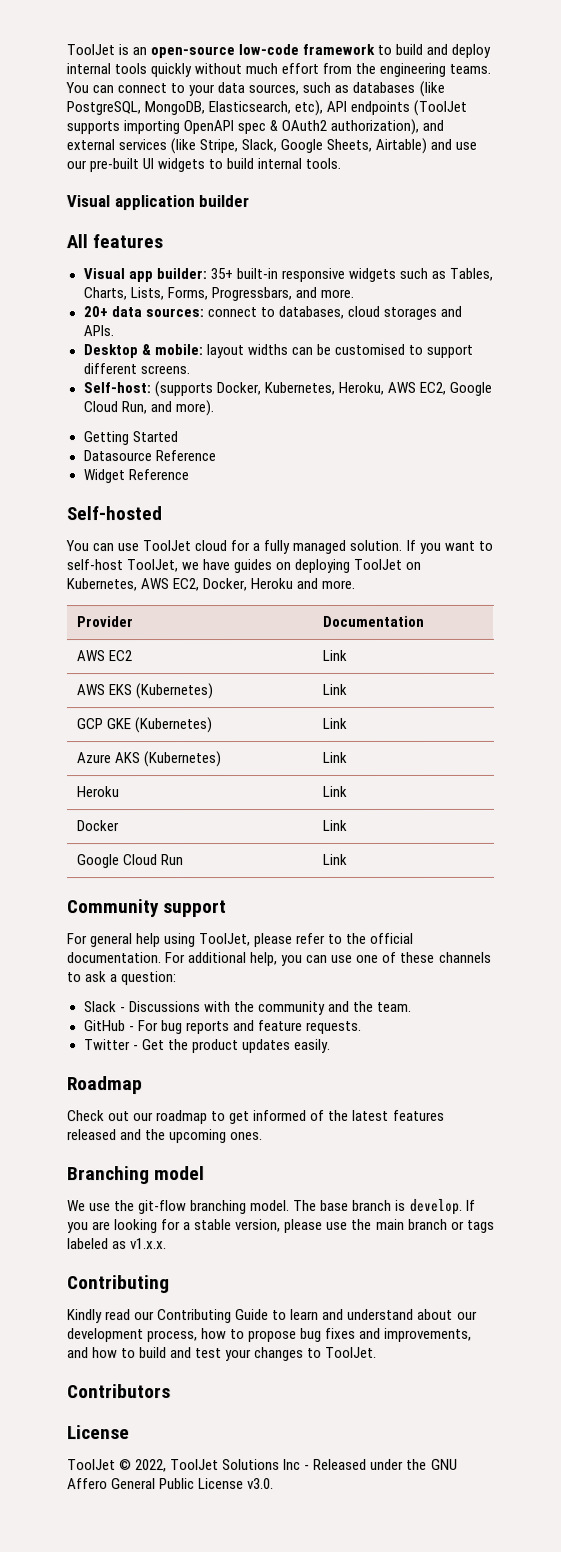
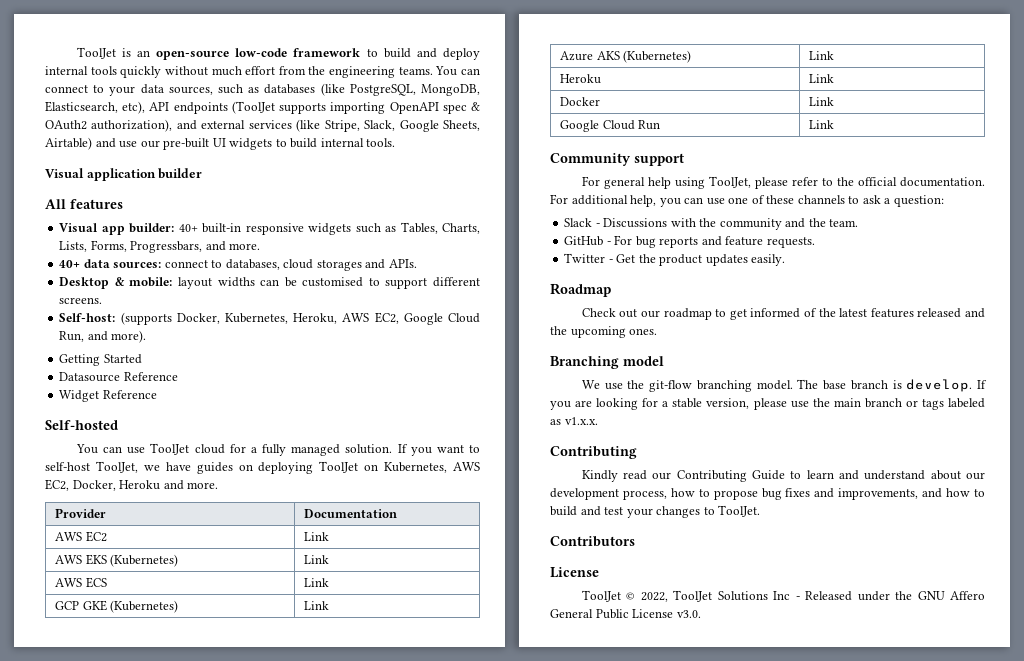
[209,268,233,280] 35+ -> [178,224,198,232] 40+
[82,306,108,318] 20+ -> [59,260,81,268] 40+
(347, 689) none -> [55,577,107,588] [304,578,330,587] // AWS ECS | Link

